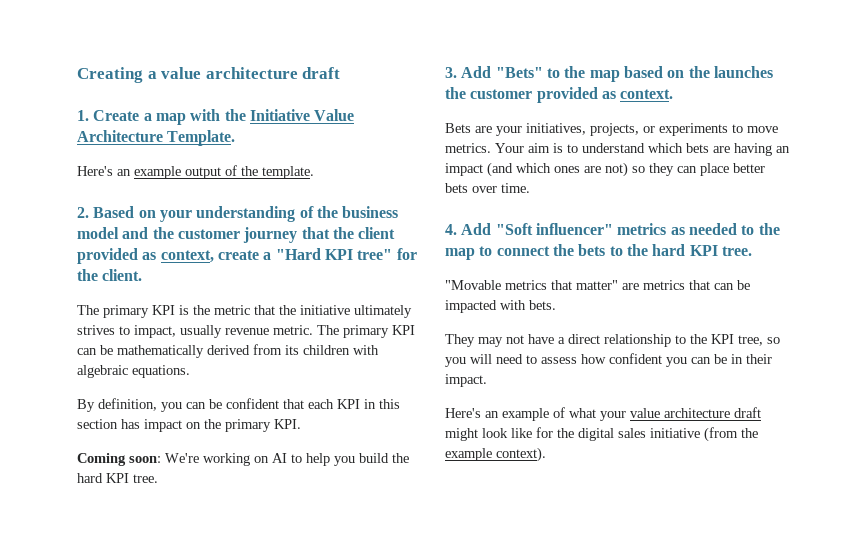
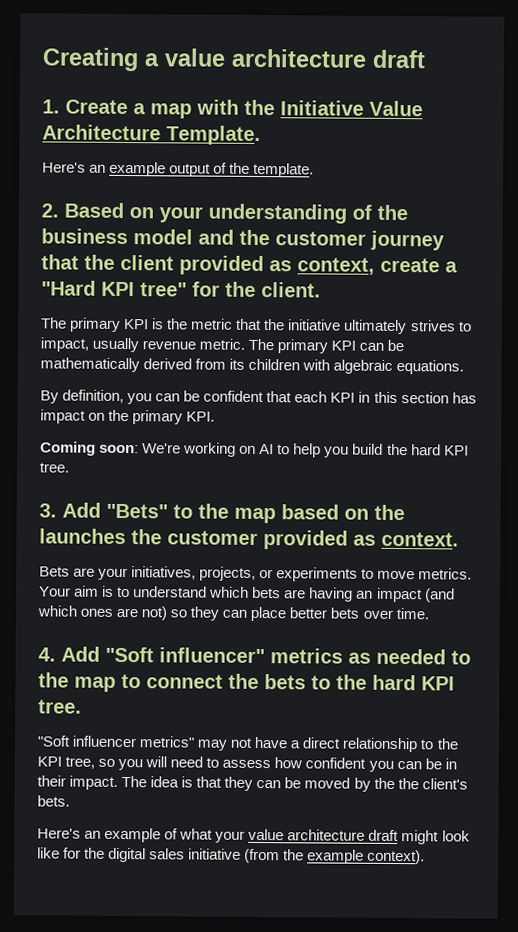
[445,280,750,290] [445,300,556,313] [445,334,475,347] "Movable metrics that matter" are metrics that can be impacted with bets. // They -> [37,735,196,748] "Soft influencer metrics"
(487, 380) none -> [121,776,468,792] [37,795,70,807] The idea is that they can be moved by the the client's bets.

